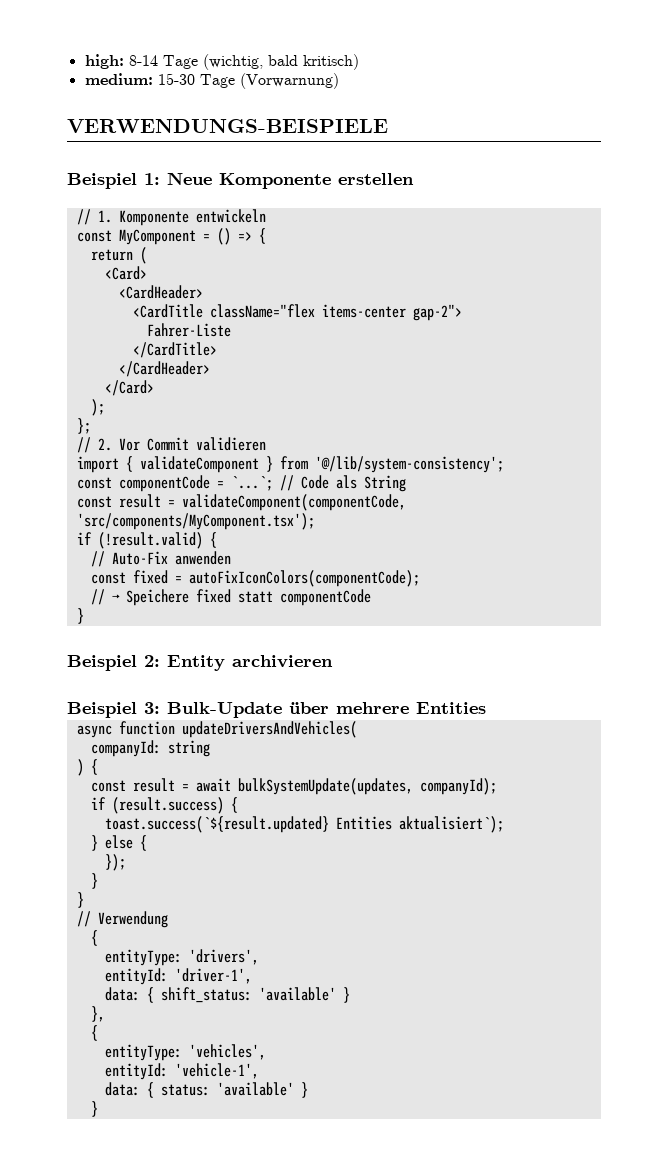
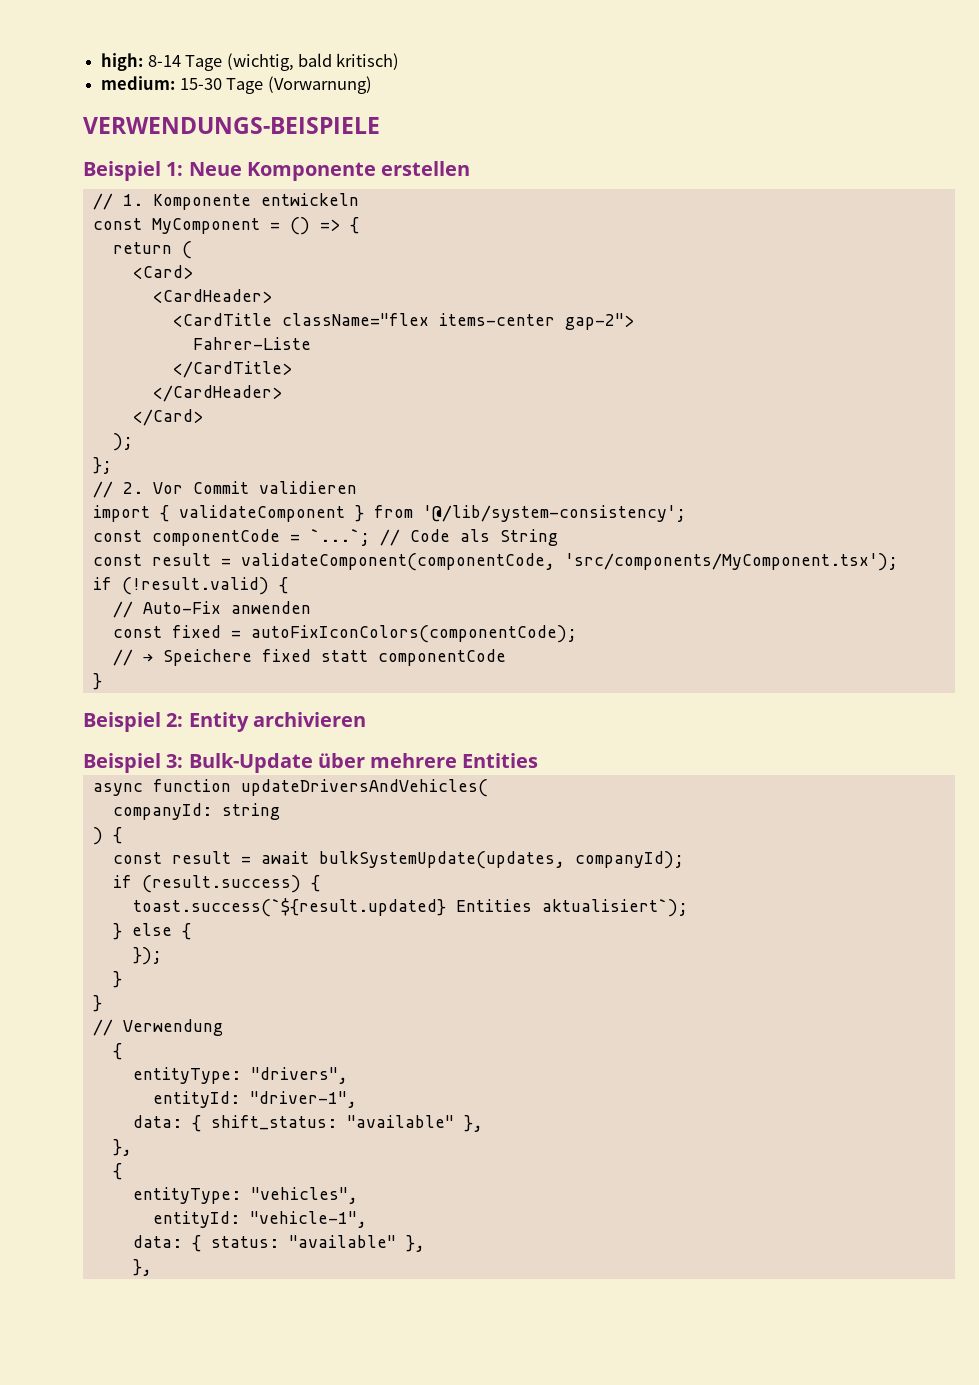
[188,949,259,965] [104,968,252,985] 'drivers', // entityId: 'driver-1', -> [250,1067,348,1084] [152,1091,357,1108] "drivers", // entityId: "driver-1",
[258,987,350,1003] 'available' } -> [346,1115,483,1132] "available" },
[188,1044,266,1060] [104,1063,259,1080] 'vehicles', // entityId: 'vehicle-1', -> [250,1187,358,1204] [152,1211,367,1228] "vehicles", // entityId: "vehicle-1",
[216,1082,308,1098] [90,1101,98,1117] 'available' } // } -> [288,1235,425,1252] [132,1259,152,1276] "available" }, // },

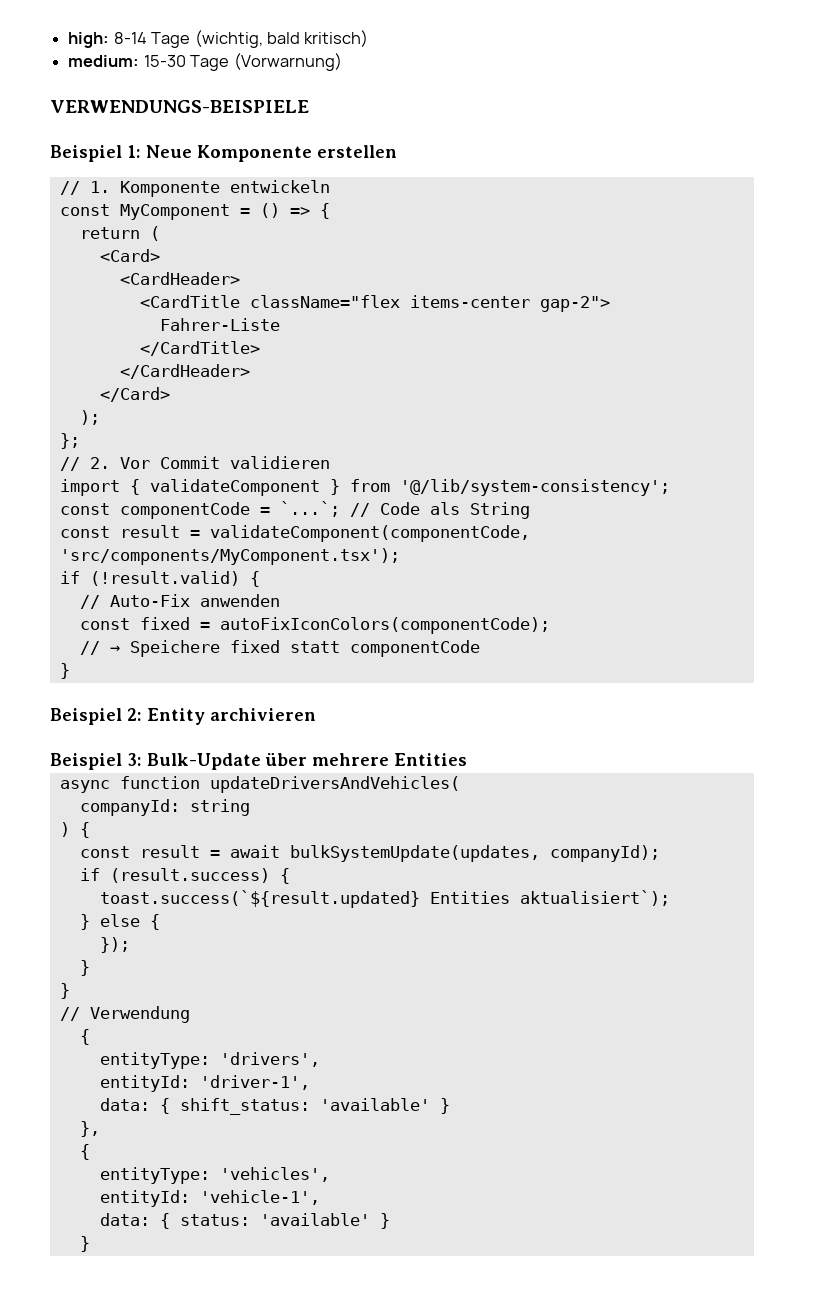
[250,1067,348,1084] [152,1091,357,1108] "drivers", // entityId: "driver-1", -> [219,1052,320,1067] [99,1075,310,1092] 'drivers', // entityId: 'driver-1',
[346,1115,483,1132] "available" }, -> [319,1098,450,1114] 'available' }
[250,1187,358,1204] [152,1211,367,1228] "vehicles", // entityId: "vehicle-1", -> [219,1167,330,1182] [99,1190,320,1207] 'vehicles', // entityId: 'vehicle-1',
[288,1235,425,1252] [132,1259,152,1276] "available" }, // }, -> [259,1213,390,1229] [79,1236,90,1252] 'available' } // }

